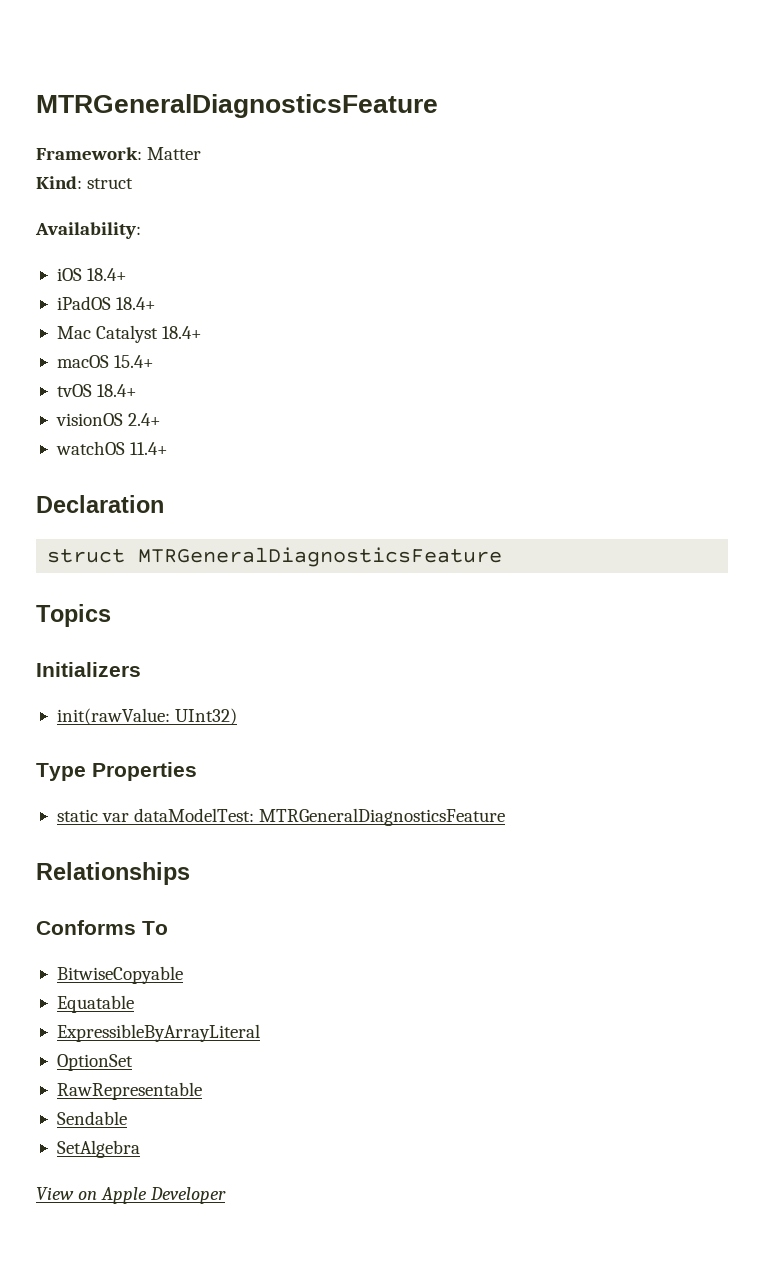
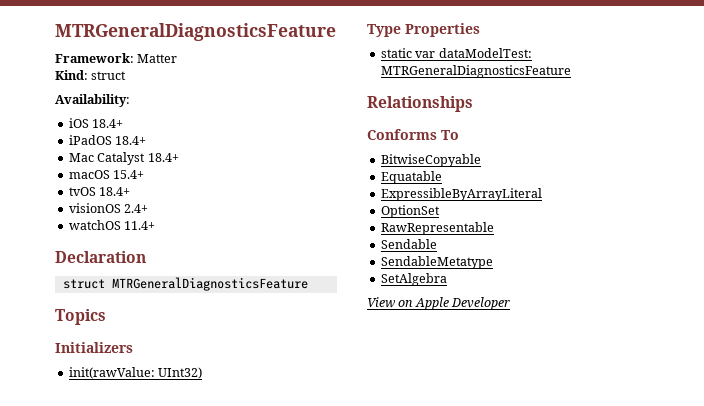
(127, 1118) none -> [380,256,493,269] // SendableMetatype

